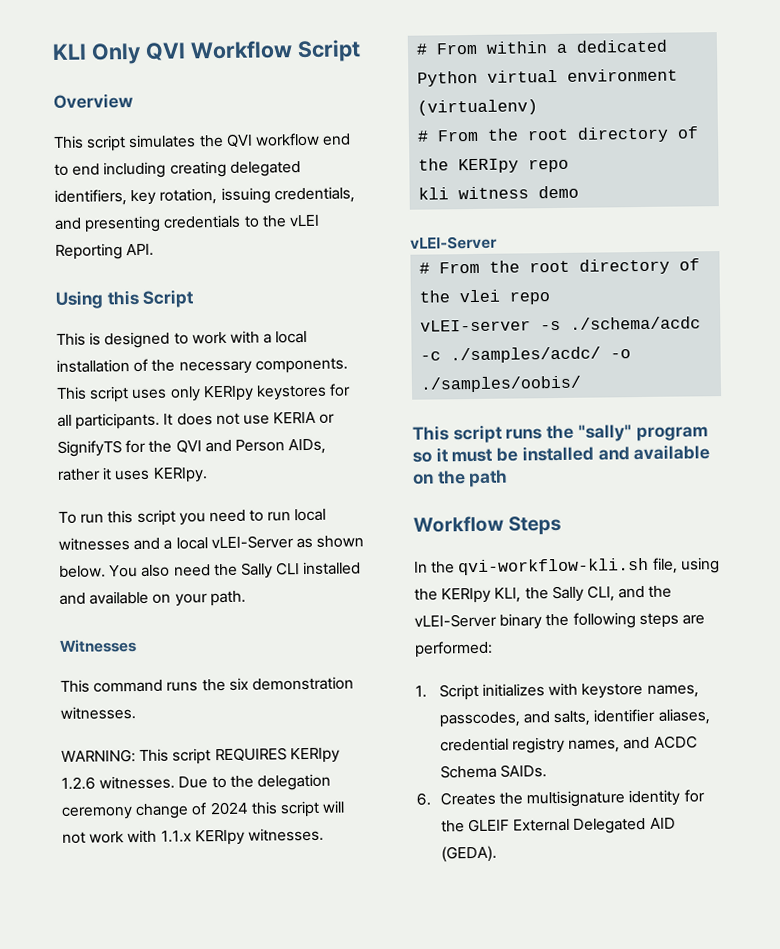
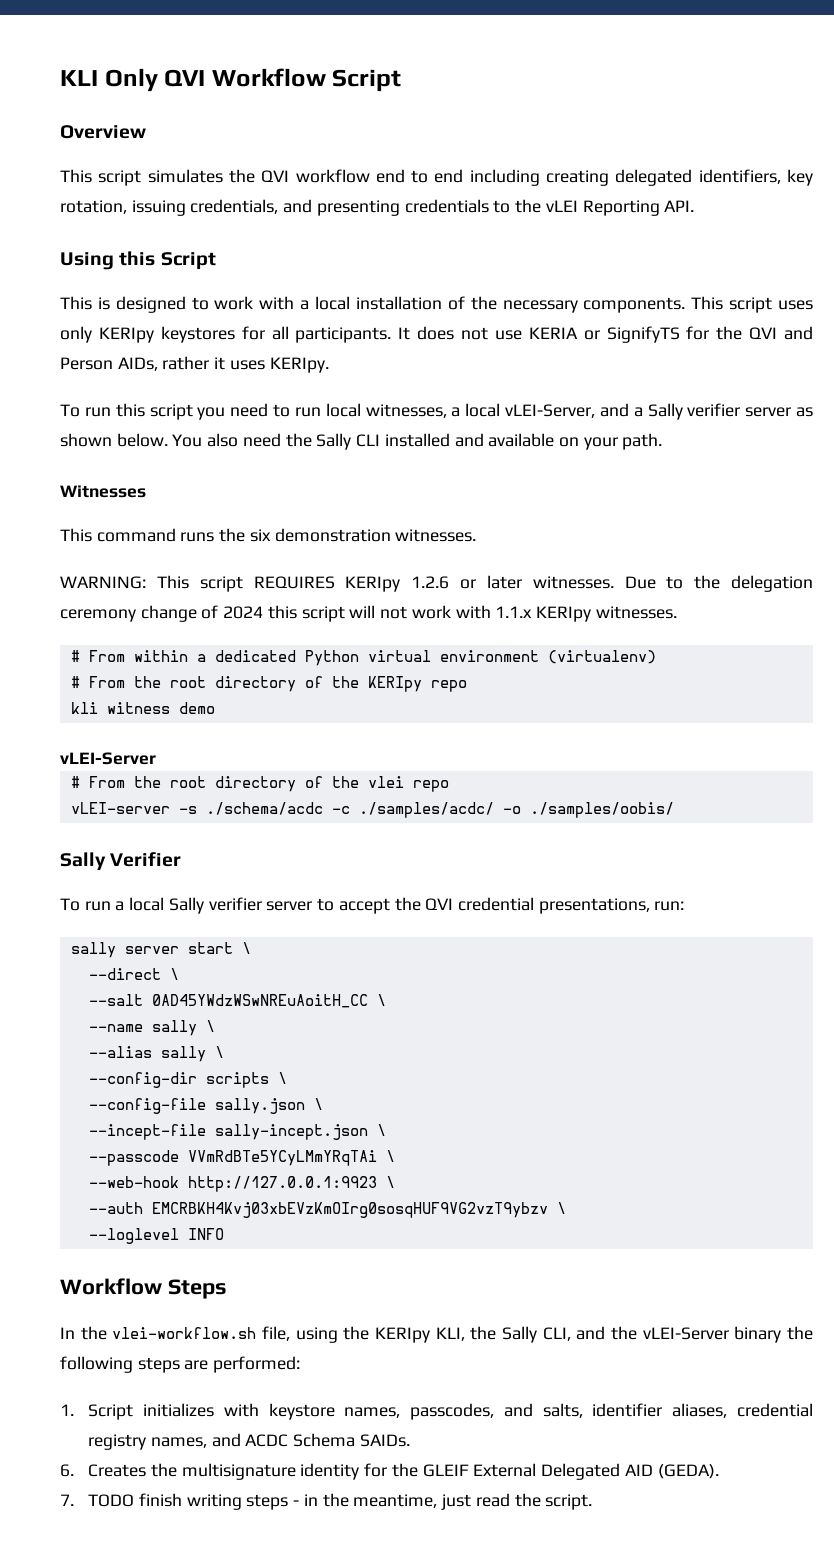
[58,535,294,551] witnesses and a local vLEI-Server -> [365,403,792,420] witnesses, a local vLEI-Server, and a Sally verifier server
(96, 783) none -> [459,575,522,589] or later
[412,424,708,444] [412,444,711,463] [412,469,509,488] This script runs the "sally" program so it must be installed and available on the path -> [60,852,182,871] [60,897,685,914] [70,942,251,958] [88,968,179,980] [88,994,386,1008] [88,1020,215,1036] [88,1046,224,1062] [88,1072,287,1088] [88,1098,323,1114] [88,1124,386,1140] [88,1150,395,1166] [88,1176,395,1192] [88,1202,566,1218] [88,1228,224,1244] Sally Verifier // To run a local Sally verifier server to accept the QVI credential presentations, run: // sally server start \ // --direct \ // --salt 0AD45YWdzWSwNREuAoitH_CC \ // --name sally \ // --alias sally \ // --config-dir scripts \ // --config-file sally.json \ // --incept-file sally-incept.json \ // --passcode VVmRdBTe5YCyLMmYRqTAi \ // --web-hook http://127.0.0.1:9923 \ // --auth EMCRBKH4Kvj03xbEVzKmOIrg0sosqHUF9VG2vzT9ybzv \ // --loglevel INFO
[458,557,650,576] qvi-workflow-kli.sh -> [112,1327,257,1339] vlei-workflow.sh
(497, 854) none -> [60,1493,593,1510] // 7. TODO finish writing steps - in the meantime, just read the script.

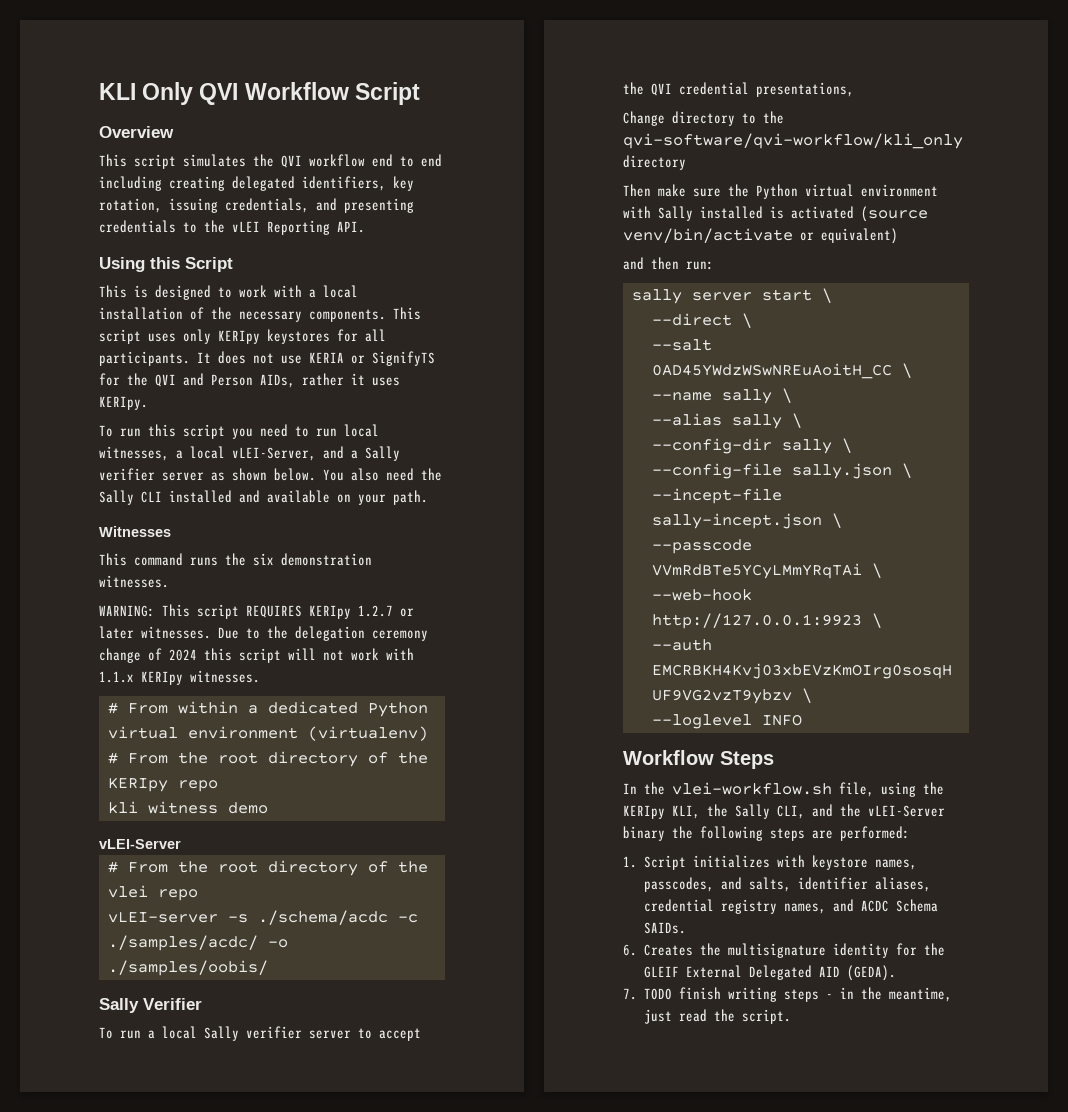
[411,576,450,589] 1.2.6 -> [358,605,393,617] 1.2.7
(650, 906) none -> [623,111,784,126] [623,133,963,149] [623,155,686,170] [623,184,938,199] [623,206,928,222] [623,228,898,244] [623,257,679,270] // Change directory to the qvi-software/qvi-workflow/kli_only directory // Then make sure the Python virtual environment with Sally installed is activated (source venv/bin/activate or equivalent) // and then
[205,1072,269,1088] scripts -> [781,439,832,454] sally

